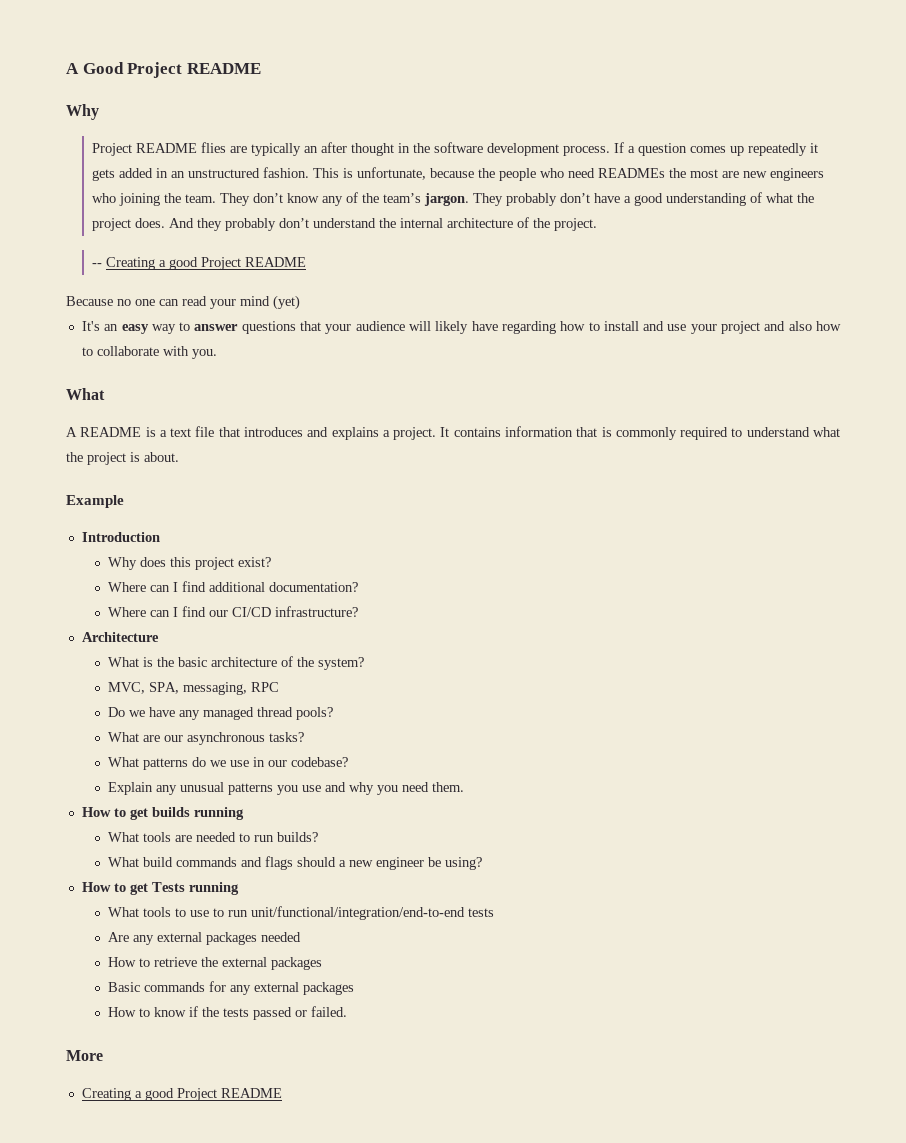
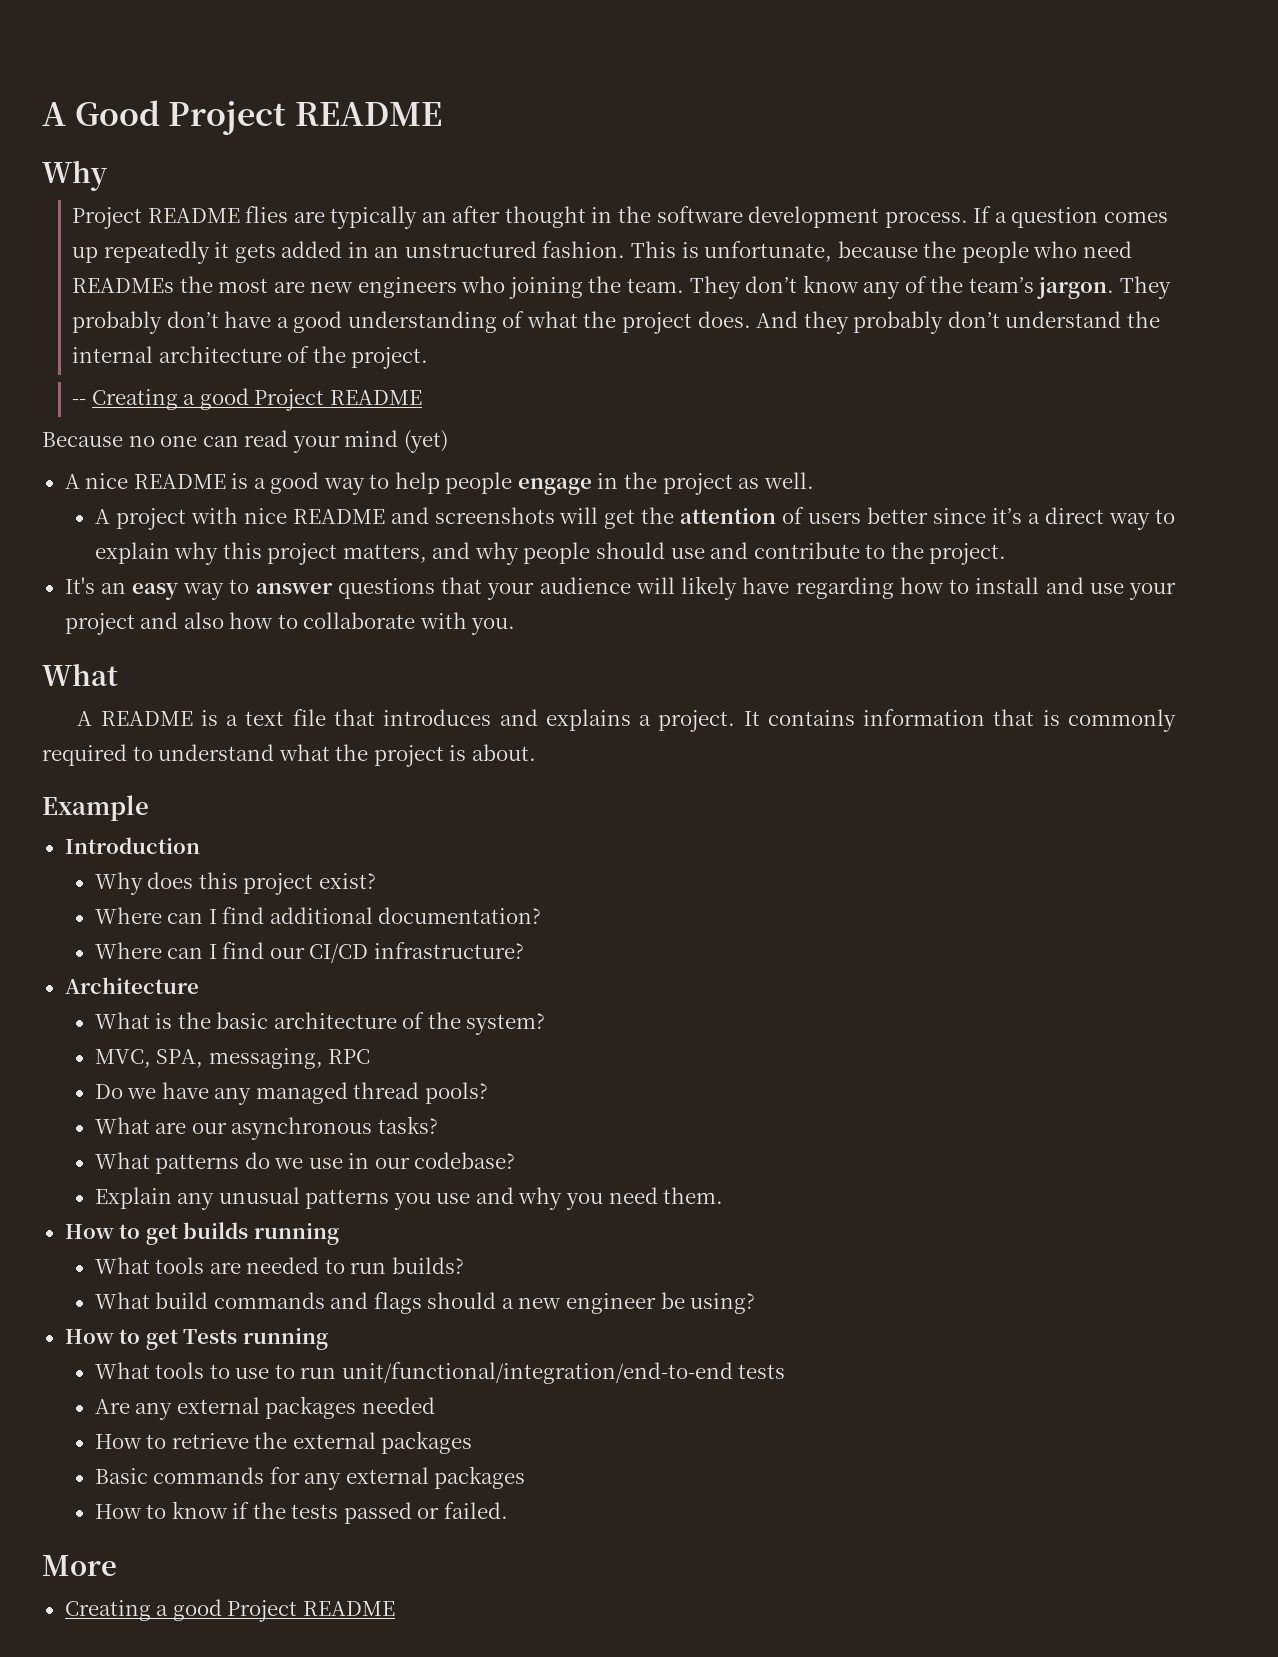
(300, 302) none -> [64,472,814,495] [94,507,1175,530] [94,542,1007,565] // A nice README is a good way to help people engage in the project as well. // A project with nice README and screenshots will get the attention of users better since it’s a direct way to explain why this project matters, and why people should use and contribute to the project.

